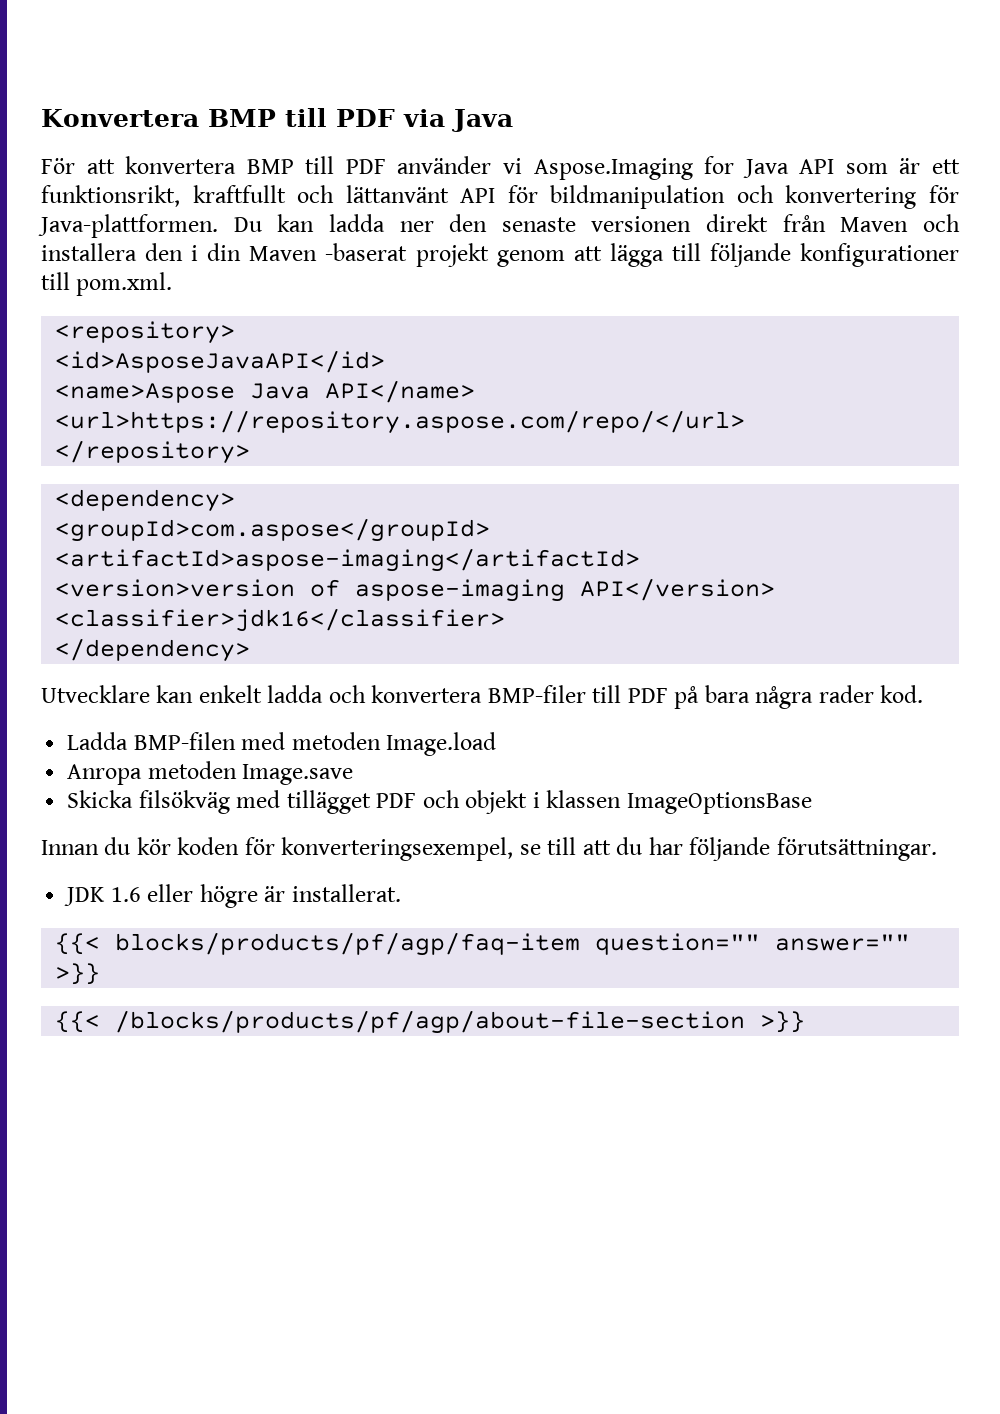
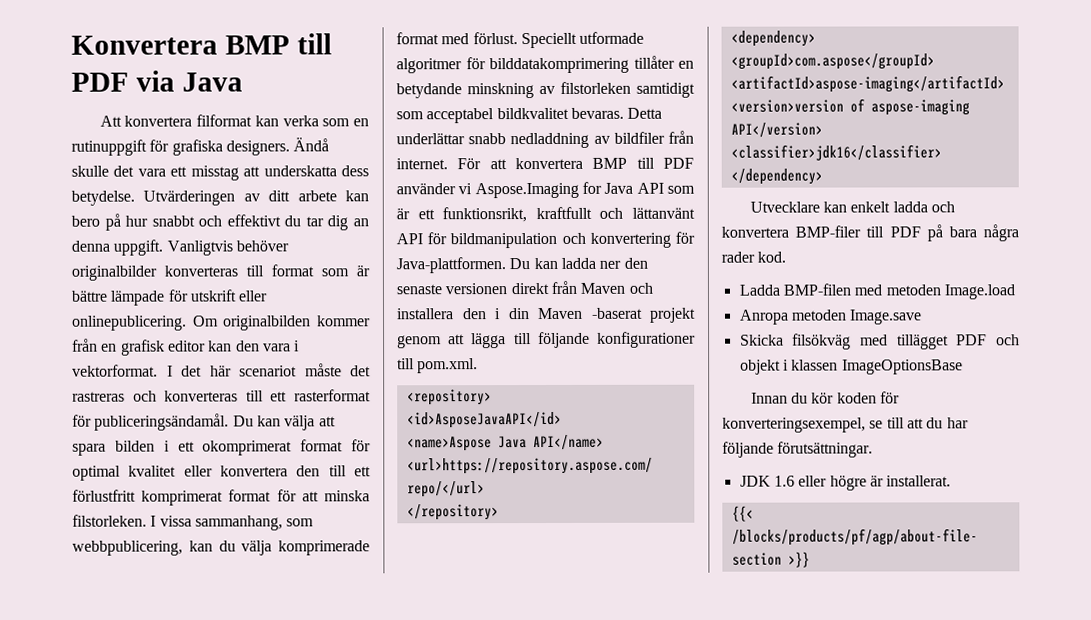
(513, 120) none -> [99,114,369,127] [71,137,330,156] [71,165,369,181] [71,190,369,206] [71,213,369,231] [71,239,289,256] [71,264,370,281] [71,289,268,306] [72,315,372,331] [72,338,301,356] [72,363,371,377] [72,389,371,402] [72,413,336,431] [72,439,371,456] [72,465,371,481] [72,489,370,506] [72,514,315,531] [72,540,370,556] [396,31,645,49] [396,55,694,74] [396,81,695,99] [396,107,663,124] [396,130,694,149] [396,158,448,170] Att konvertera filformat kan verka som en rutinuppgift för grafiska designers. Ändå skulle det vara ett misstag att underskatta dess betydelse. Utvärderingen av ditt arbete kan bero på hur snabbt och effektivt du tar dig an denna uppgift. Vanligtvis behöver originalbilder konverteras till format som är bättre lämpade för utskrift eller onlinepublicering. Om originalbilden kommer från en grafisk editor kan den vara i vektorformat. I det här scenariot måste det rastreras och konverteras till ett rasterformat för publiceringsändamål. Du kan välja att spara bilden i ett okomprimerat format för optimal kvalitet eller konvertera den till ett förlustfritt komprimerat format för att minska filstorleken. I vissa sammanhang, som webbpublicering, kan du välja komprimerade format med förlust. Speciellt utformade algoritmer för bilddatakomprimering tillåter en betydande minskning av filstorleken samtidigt som acceptabel bildkvalitet bevaras. Detta underlättar snabb nedladdning av bildfiler från internet.
[55,932,911,956] [55,963,101,985] // {{< blocks/products/pf/agp/faq-item question="" answer="" >}} -> (952, 481) none

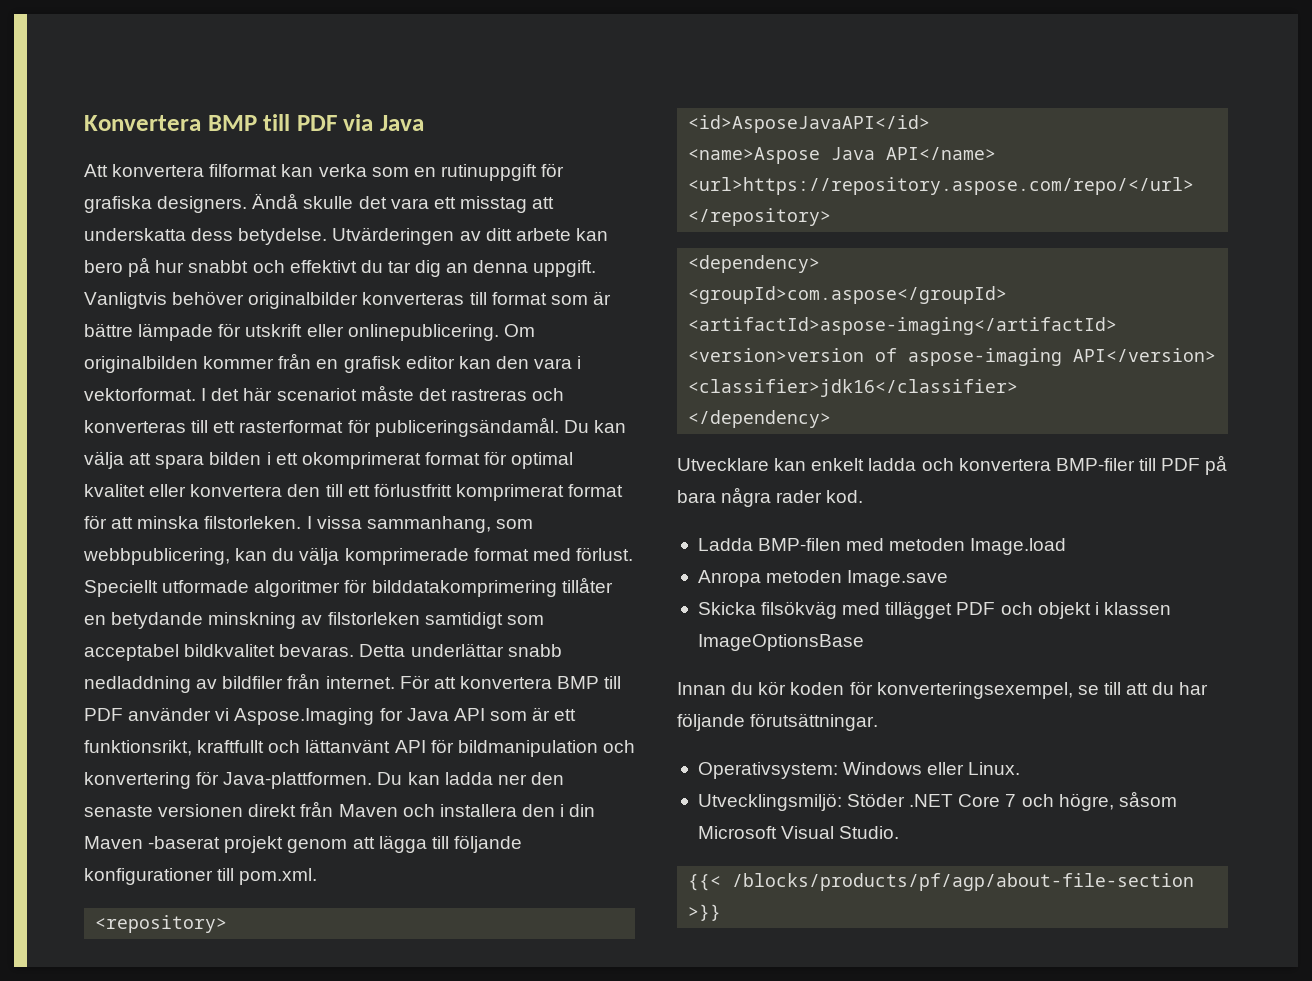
[739,475,952,491] JDK 1.6 eller högre är installerat. -> [697,762,1021,779] [697,791,1177,811] [697,826,900,839] Operativsystem: Windows eller Linux. // Utvecklingsmiljö: Stöder .NET Core 7 och högre, såsom Microsoft Visual Studio.

